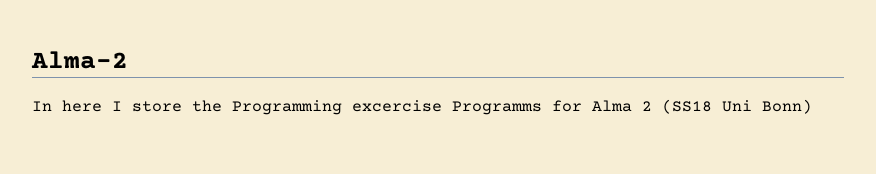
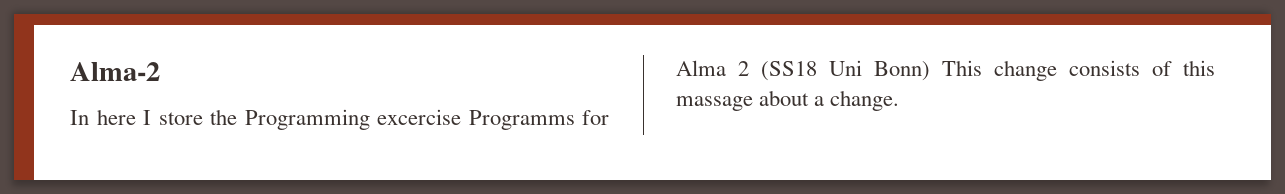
(812, 106) none -> [942,60,1215,81] [676,90,900,111] This change consists of this massage about a change.

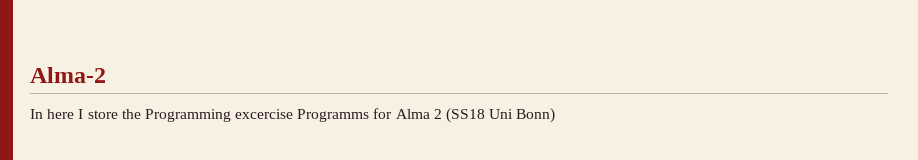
[942,60,1215,81] [676,90,900,111] This change consists of this massage about a change. -> (556, 115) none

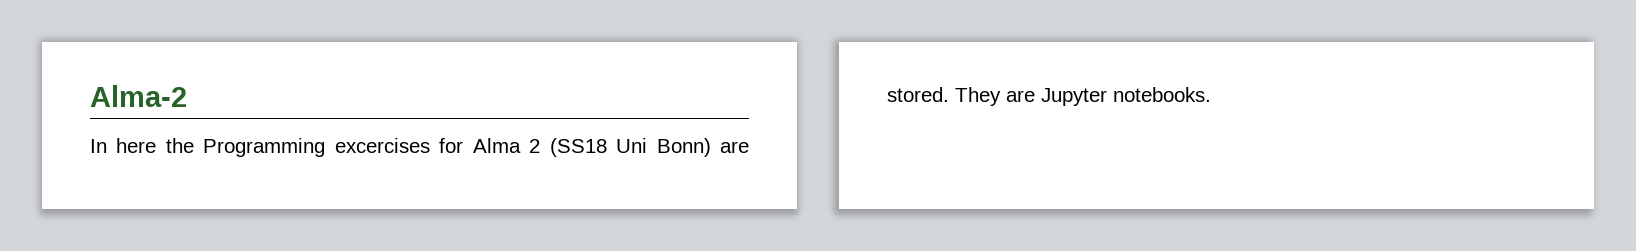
[78,109,370,122] I store the Programming excercise Programms -> [165,138,430,157] the Programming excercises
(556, 115) none -> [720,141,750,153] [887,87,1211,106] are stored. They are Jupyter notebooks.

